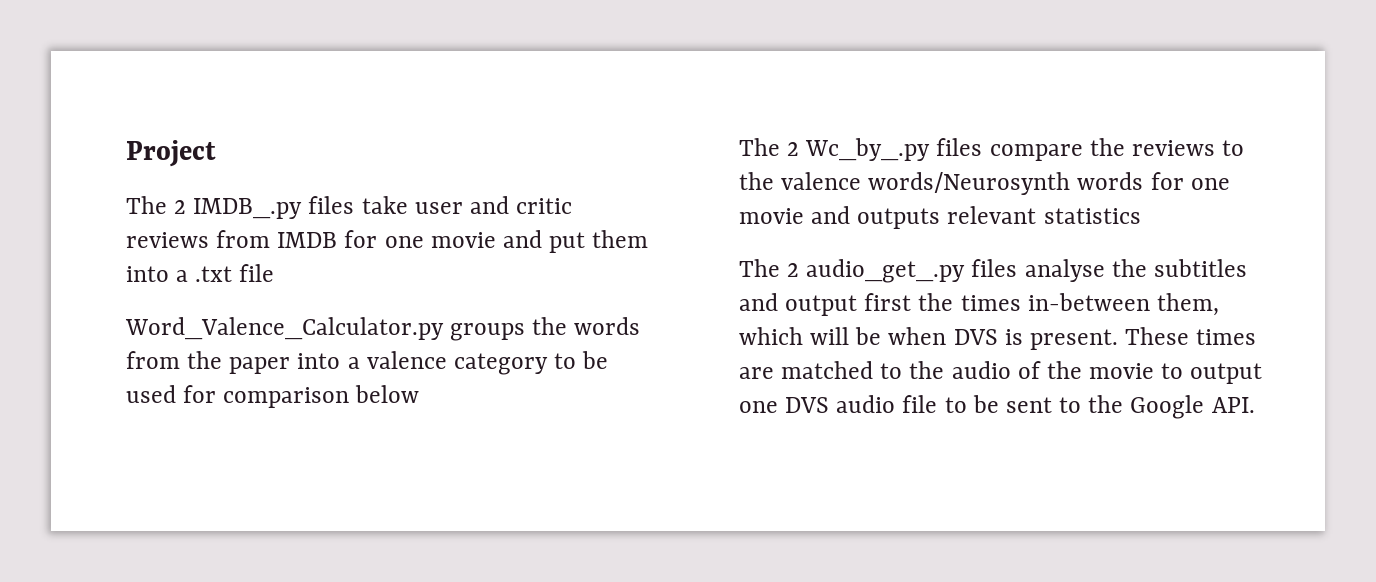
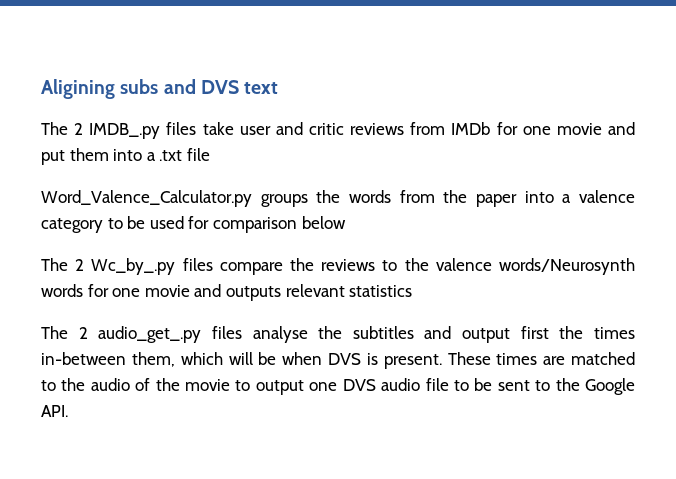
[126,140,216,167] Project -> [41,79,279,99] Aligining subs and DVS text
[277,232,338,248] IMDB -> [451,122,491,135] IMDb

